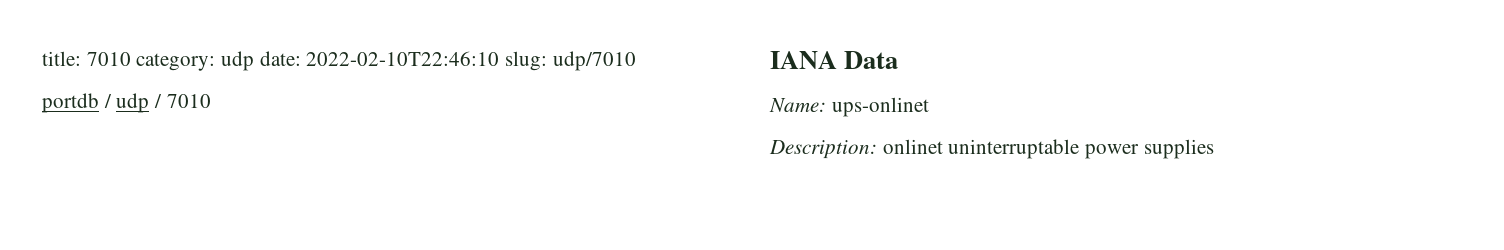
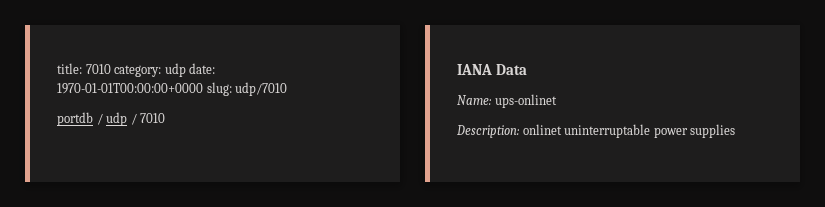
[306,51,500,66] 2022-02-10T22:46:10 -> [57,83,203,94] 1970-01-01T00:00:00+0000

